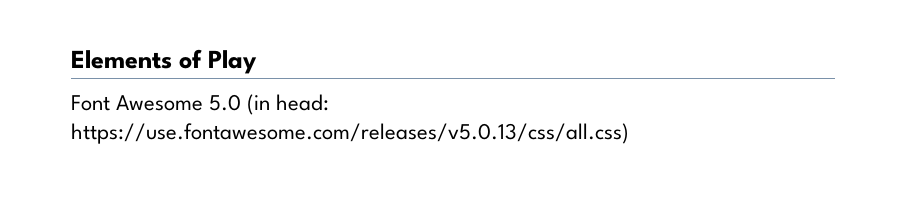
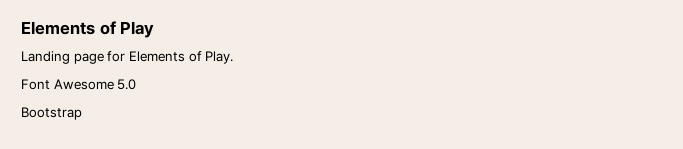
(258, 62) none -> [21,51,234,64] // Landing page for Elements of Play.
[247,94,330,115] [71,123,629,144] (in head: https://use.fontawesome.com/releases/v5.0.13/css/all.css) -> [21,107,82,120] // Bootstrap

